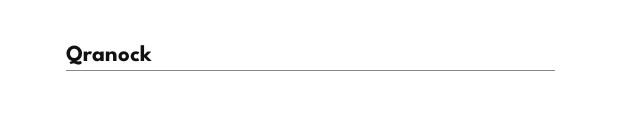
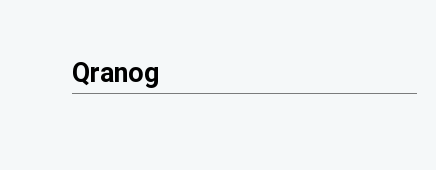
[66,45,152,65] Qranock -> [72,62,159,88] Qranog

